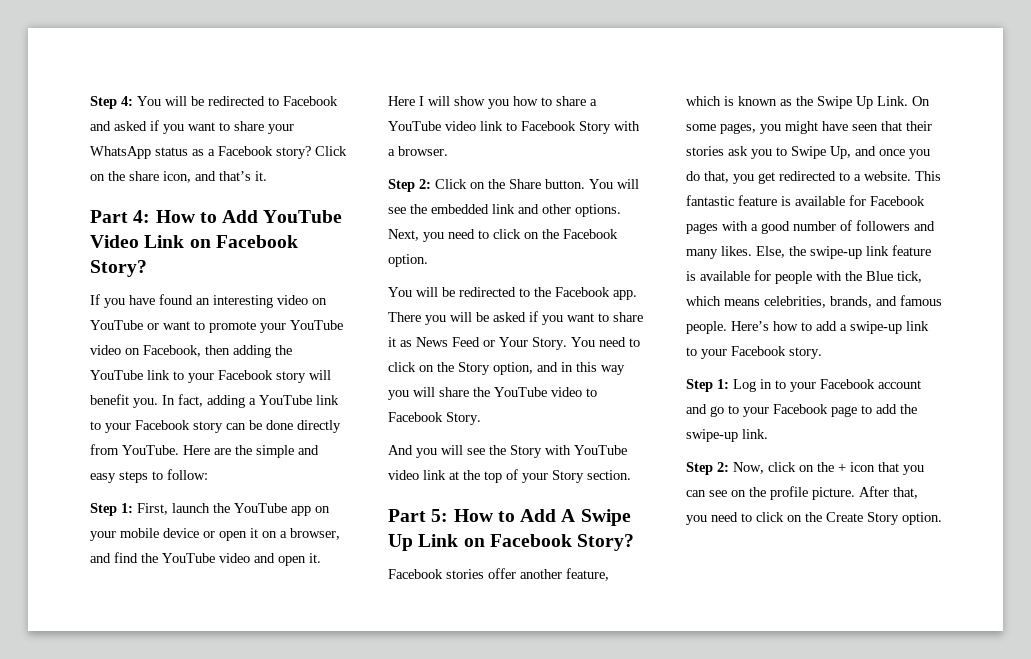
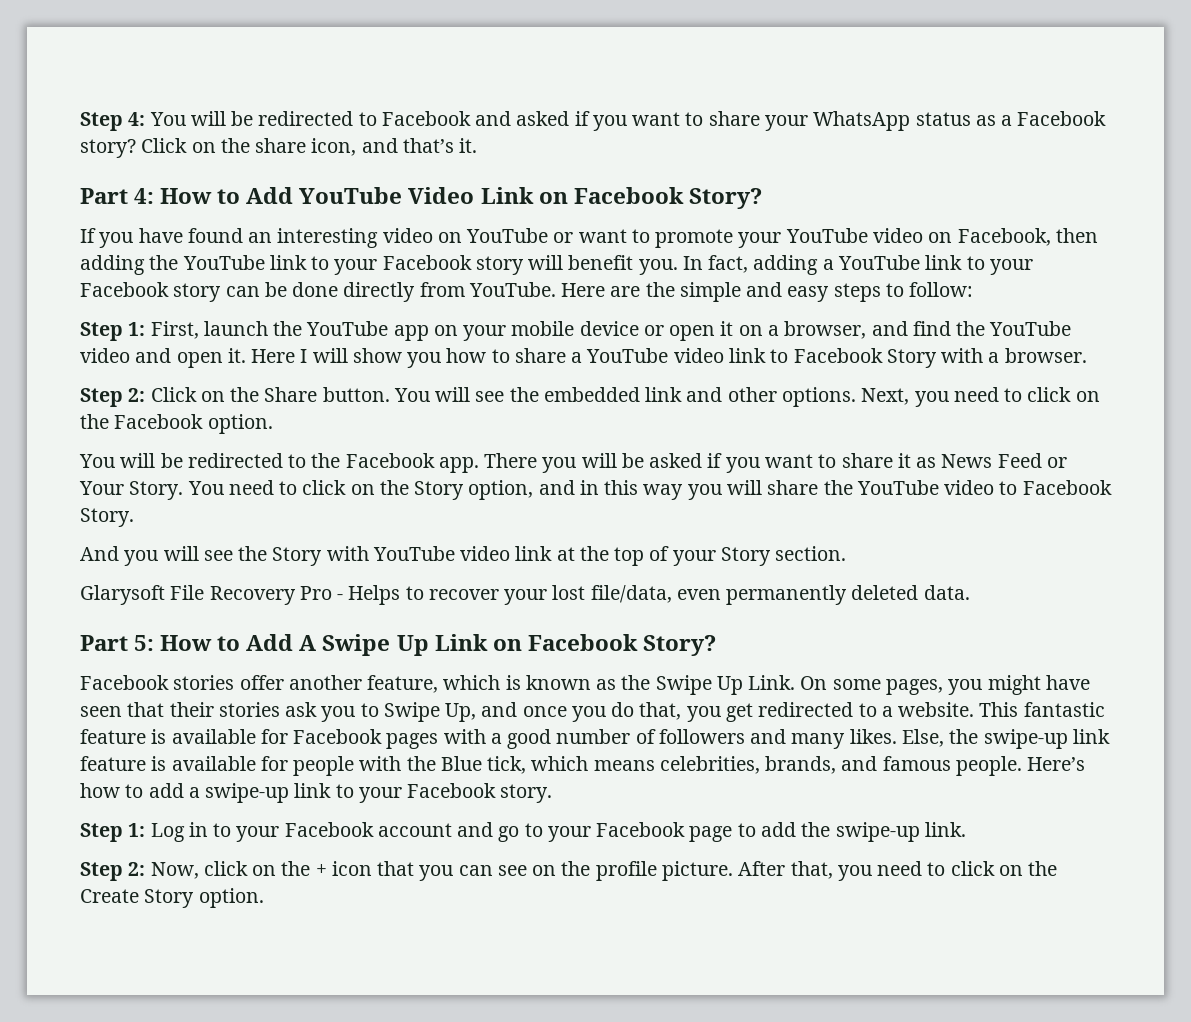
(631, 475) none -> [80,585,970,605] // Glarysoft File Recovery Pro - Helps to recover your lost file/data, even permanently deleted data.

